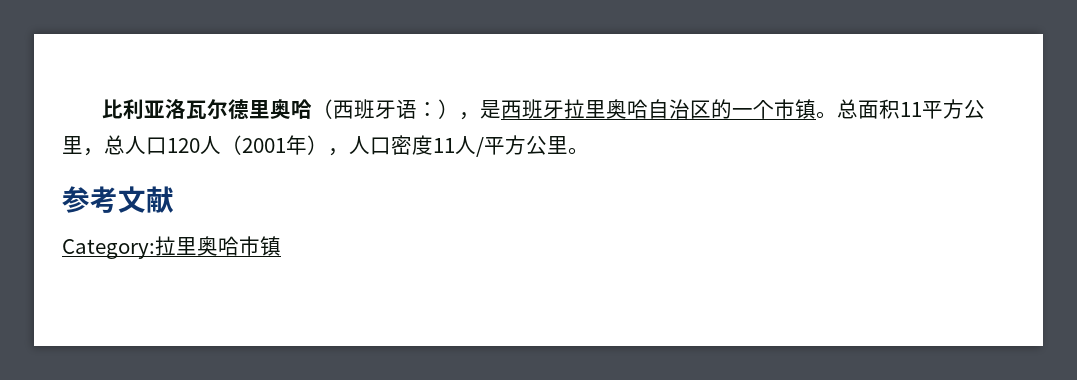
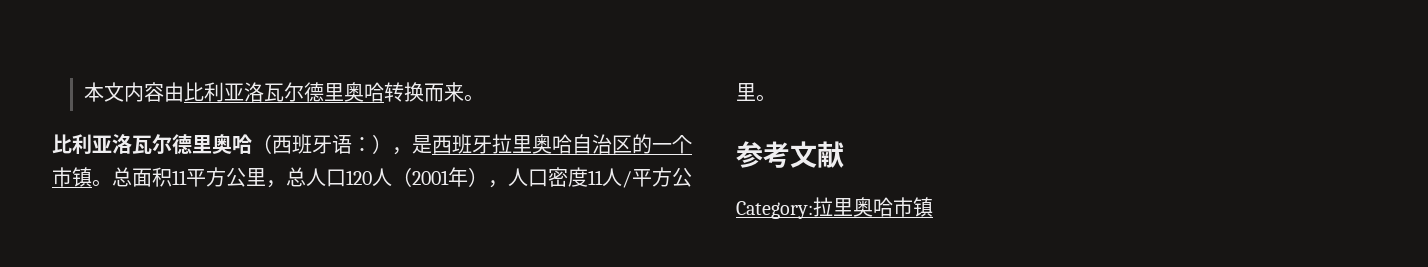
(102, 109) none -> [84,82,485,102] 本文内容由比利亚洛瓦尔德里奥哈转换而来。 //

